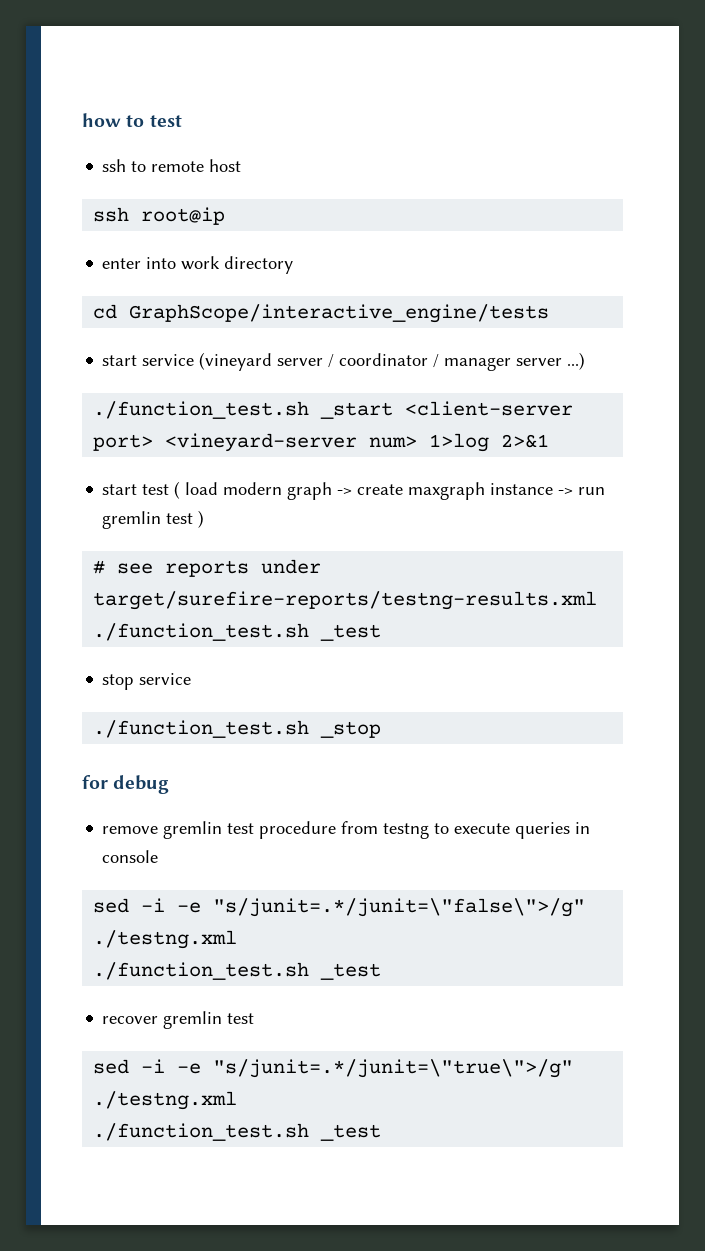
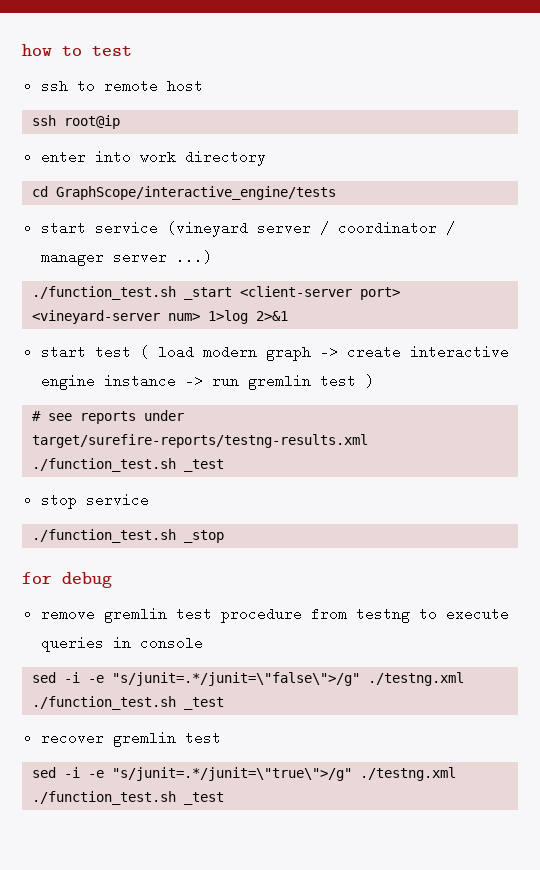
[408,482,486,500] maxgraph -> [409,345,509,359] [40,374,95,390] interactive engine

